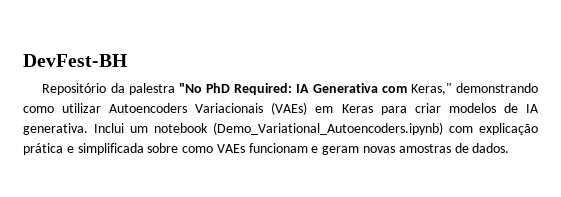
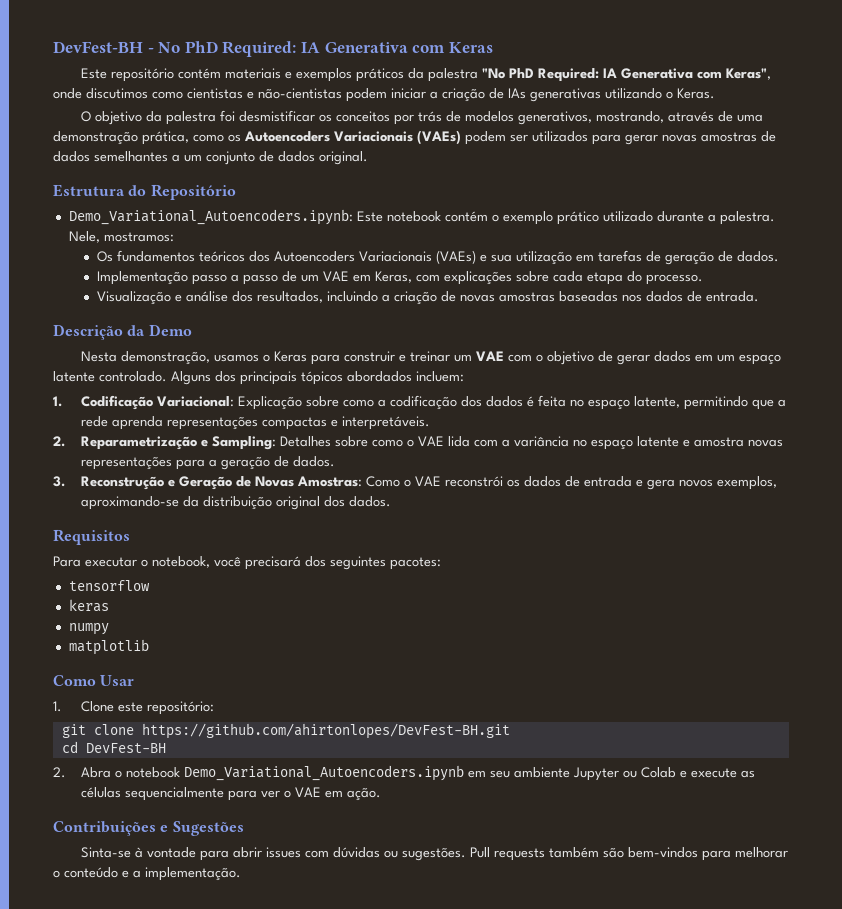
[23,54,127,67] [42,83,107,95] DevFest-BH // Repositório -> [53,41,493,57] [80,68,404,82] DevFest-BH - No PhD Required: IA Generativa com Keras // Este repositório contém materiais e exemplos práticos
[410,83,538,95] [23,102,539,115] [23,122,538,135] [23,143,510,155] Keras," demonstrando como utilizar Autoencoders Variacionais (VAEs) em Keras para criar modelos de IA generativa. Inclui um notebook (Demo_Variational_Autoencoders.ipynb) com explicação prática e simplificada sobre como VAEs funcionam e geram novas amostras de dados. -> [725,68,771,80] [53,88,715,102] [80,110,763,125] [53,130,776,145] [53,151,368,165] [53,184,236,200] [68,209,775,225] [68,231,174,243] [96,250,779,265] [96,271,703,285] [96,291,759,305] [53,324,192,340] [80,351,781,365] [53,371,464,385] [53,395,786,410] [80,416,430,430] [53,436,783,450] [80,456,335,470] [53,476,777,490] [80,496,391,510] [53,529,130,545] [53,556,441,570] [68,580,150,591] [68,599,109,612] [68,623,109,635] [68,639,149,655] [53,675,135,686] [53,701,214,715] [61,723,510,739] [61,741,166,753] [53,765,755,781] [80,787,381,801] [53,821,244,836] [80,847,788,861] [53,867,241,881] Keras", onde discutimos como cientistas e não-cientistas podem iniciar a criação de IAs generativas utilizando o Keras. // O objetivo da palestra foi desmistificar os conceitos por trás de modelos generativos, mostrando, através de uma demonstração prática, como os Autoencoders Variacionais (VAEs) podem ser utilizados para gerar novas amostras de dados semelhantes a um conjunto de dados original. // Estrutura do Repositório // Demo_Variational_Autoencoders.ipynb: Este notebook contém o exemplo prático utilizado durante a palestra. Nele, mostramos: // Os fundamentos teóricos dos Autoencoders Variacionais (VAEs) e sua utilização em tarefas de geração de dados. // Implementação passo a passo de um VAE em Keras, com explicações sobre cada etapa do processo. // Visualização e análise dos resultados, incluindo a criação de novas amostras baseadas nos dados de entrada. // Descrição da Demo // Nesta demonstração, usamos o Keras para construir e treinar um VAE com o objetivo de gerar dados em um espaço latente controlado. Alguns dos principais tópicos abordados incluem: // 1. Codificação Variacional: Explicação sobre como a codificação dos dados é feita no espaço latente, permitindo que a rede aprenda representações compactas e interpretáveis. // 2. Reparametrização e Sampling: Detalhes sobre como o VAE lida com a variância no espaço latente e amostra novas representações para a geração de dados. // 3. Reconstrução e Geração de Novas Amostras: Como o VAE reconstrói os dados de entrada e gera novos exemplos, aproximando-se da distribuição original dos dados. // Requisitos // Para executar o notebook, você precisará dos seguintes pacotes: // tensorflow // keras // numpy // matplotlib // Como Usar // 1. Clone este repositório: // git clone https://github.com/ahirtonlopes/DevFest-BH.git // cd DevFest-BH // 2. Abra o notebook Demo_Variational_Autoencoders.ipynb em seu ambiente Jupyter ou Colab e execute as células sequencialmente para ver o VAE em ação. // Contribuições e Sugestões // Sinta-se à vontade para abrir issues com dúvidas ou sugestões. Pull requests também são bem-vindos para melhorar o conteúdo e a implementação.

